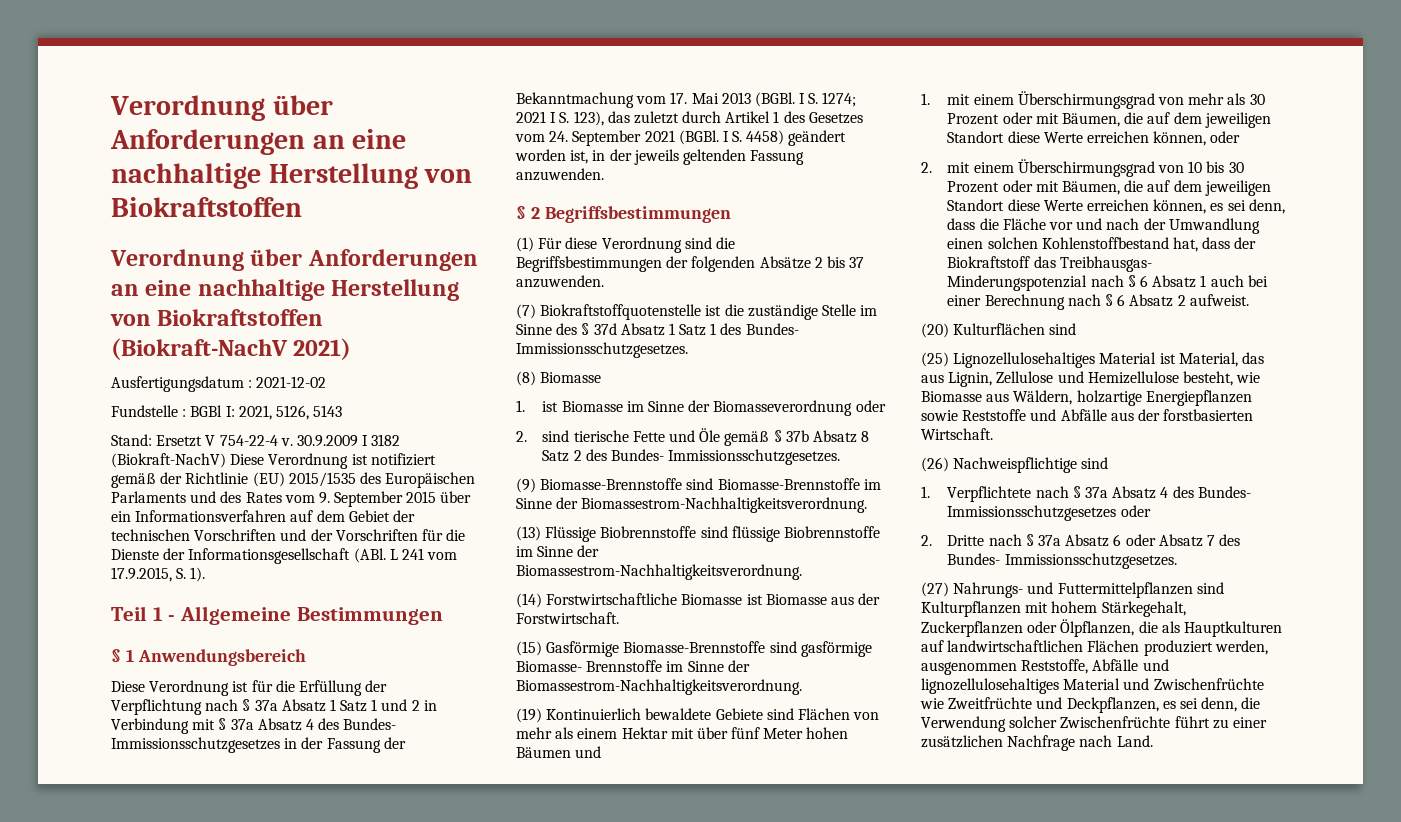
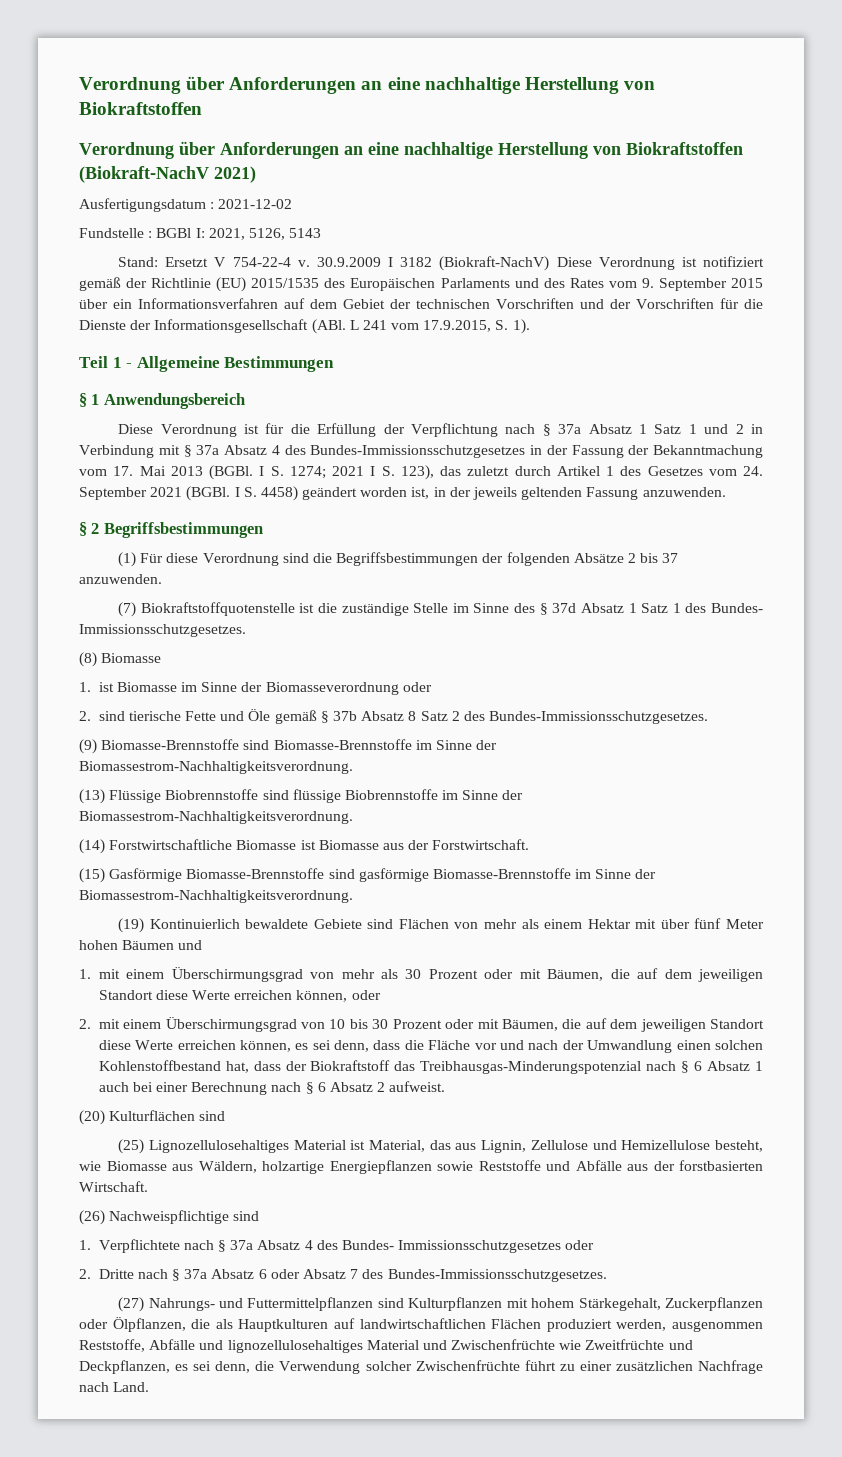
[343,718,397,730] [111,737,280,753] Bundes- Immissionsschutzgesetzes -> [310,445,526,458] Bundes-Immissionsschutzgesetzes
[610,449,841,465] Bundes- Immissionsschutzgesetzes. -> [489,711,709,724] Bundes-Immissionsschutzgesetzes.
[516,660,663,672] Biomasse- Brennstoffe -> [432,868,571,879] Biomasse-Brennstoffe
[1059,256,1152,272] [947,275,1088,291] Treibhausgas- Minderungspotenzial -> [420,1061,642,1074] Treibhausgas-Minderungspotenzial
[947,553,1177,569] Bundes- Immissionsschutzgesetzes. -> [387,1269,607,1282] Bundes-Immissionsschutzgesetzes.

